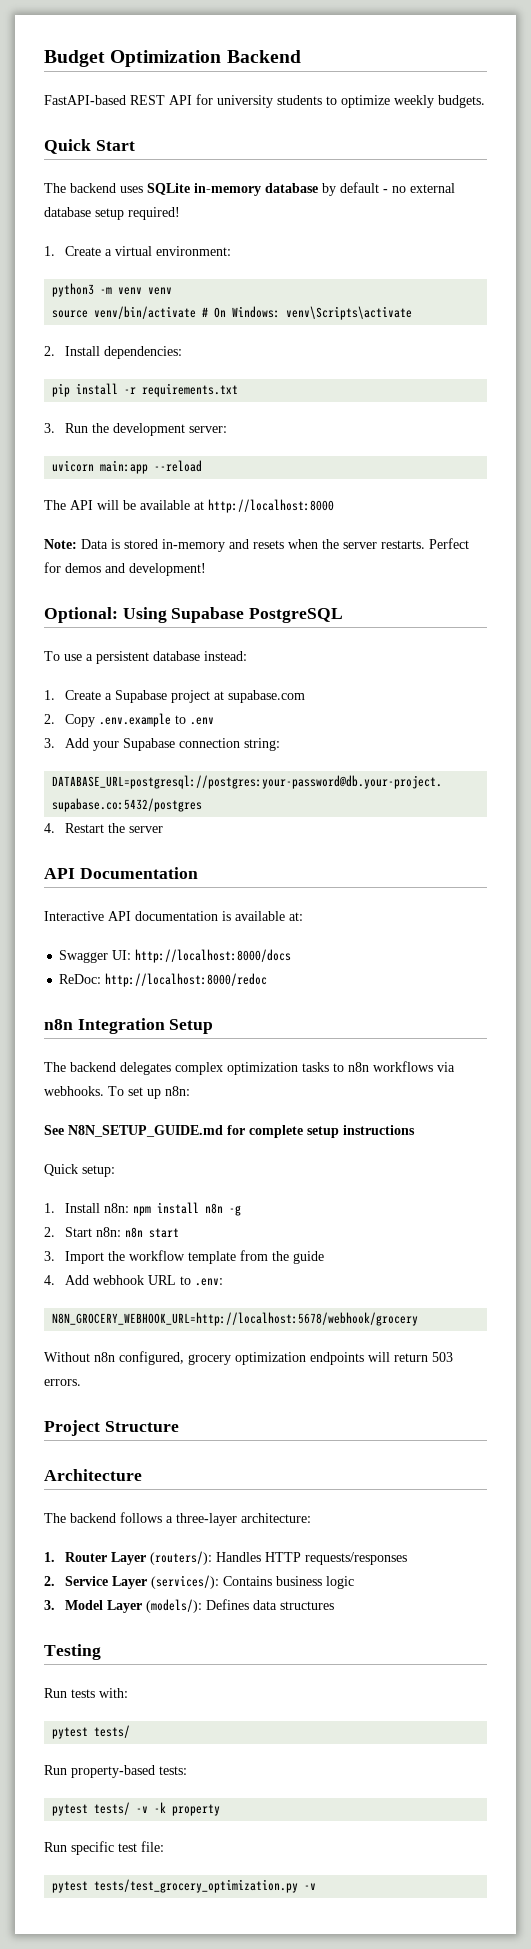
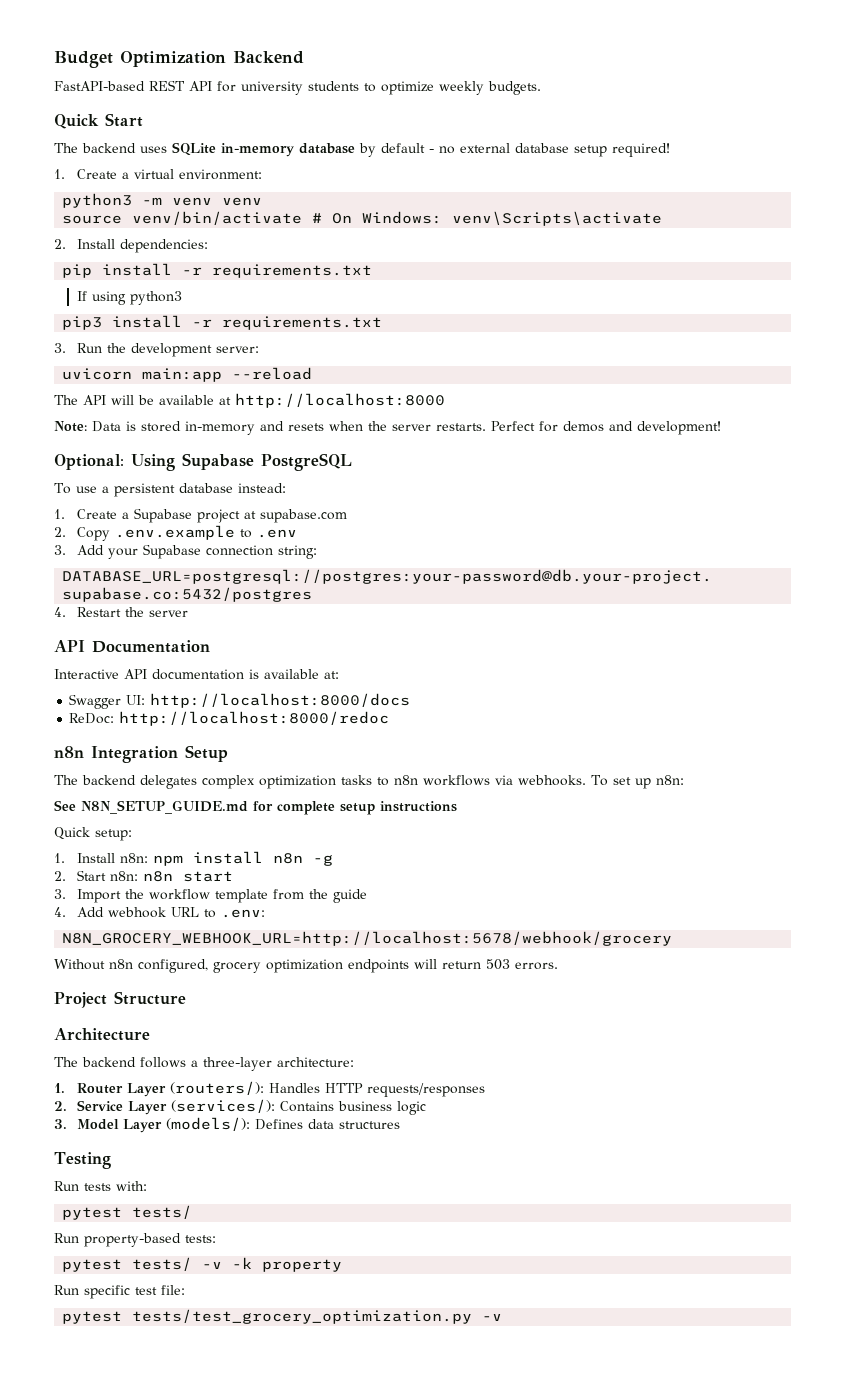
(239, 390) none -> [76,291,182,305] [62,315,383,330] // If using python3 // pip3 install -r requirements.txt

